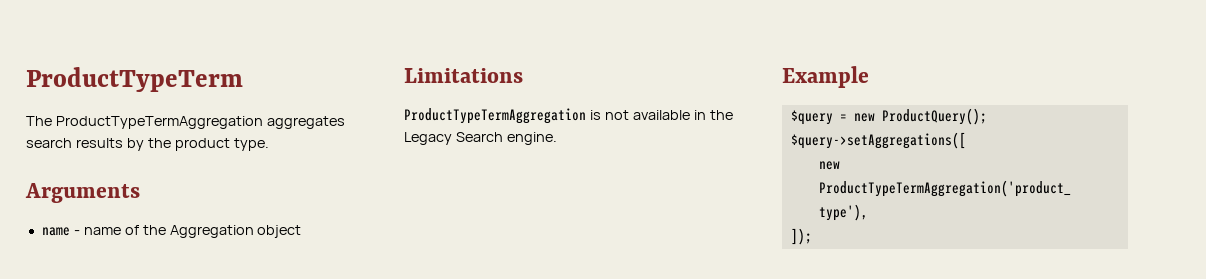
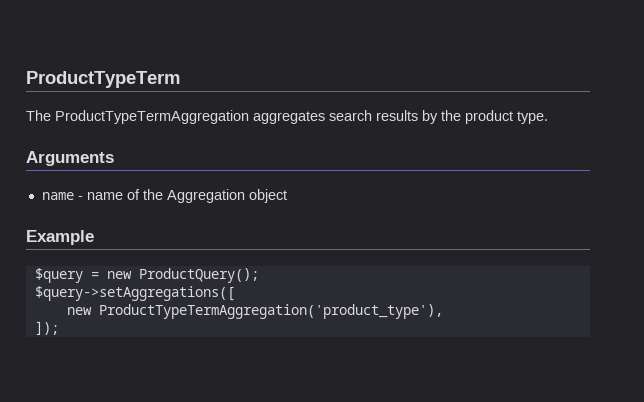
[404,68,523,83] [404,108,733,124] [404,132,557,145] // Limitations // ProductTypeTermAggregation is not available in the Legacy Search engine. -> (287, 196) none

